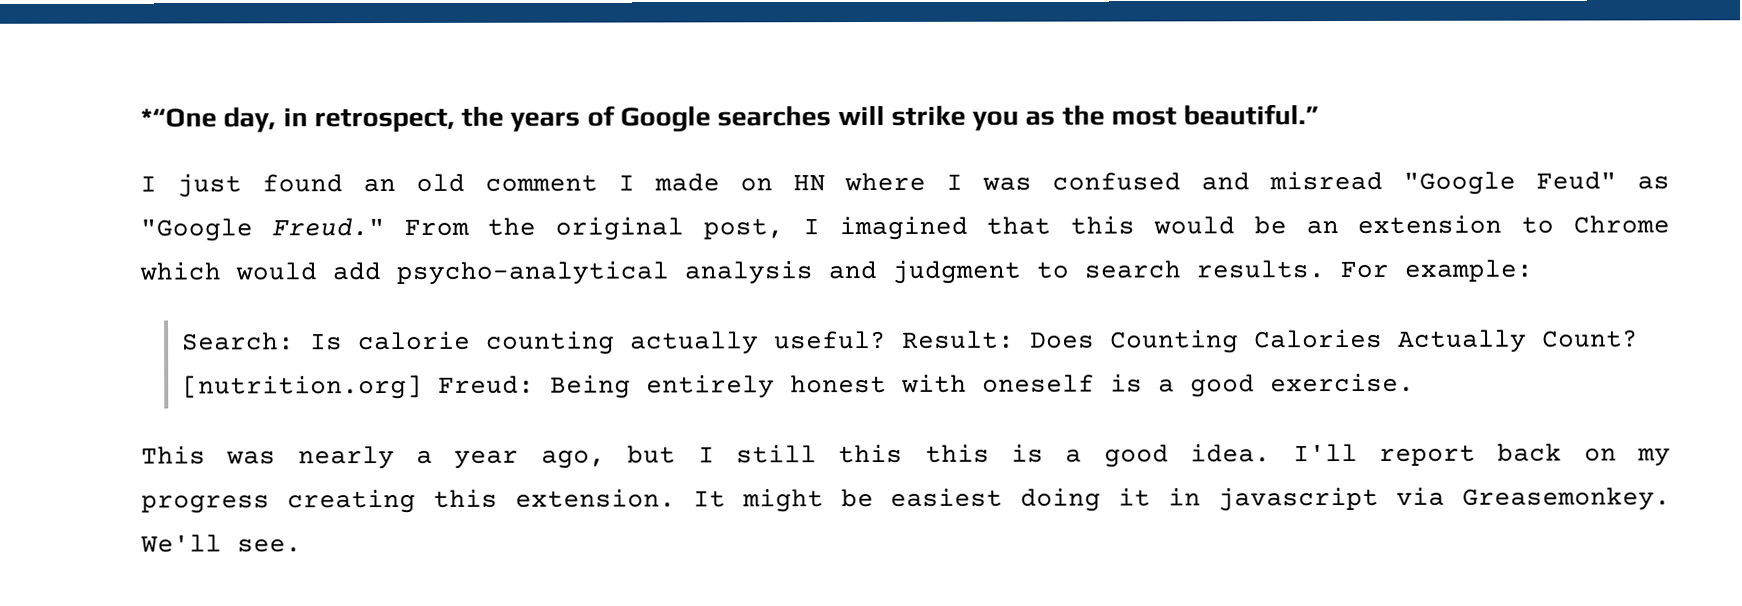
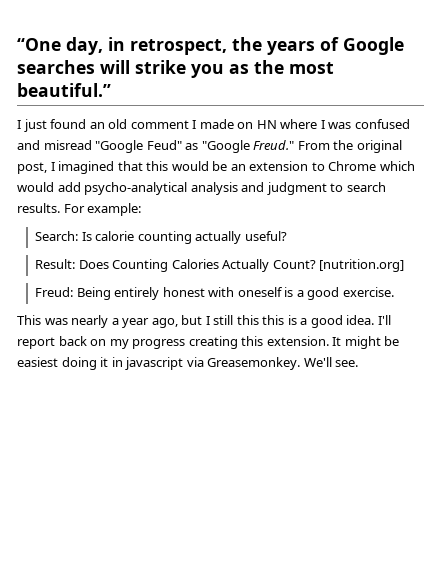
[140,108,217,128] *“One -> [17,38,61,51] “One
(887, 340) none -> (287, 236) //
(423, 387) none -> (405, 265) //

